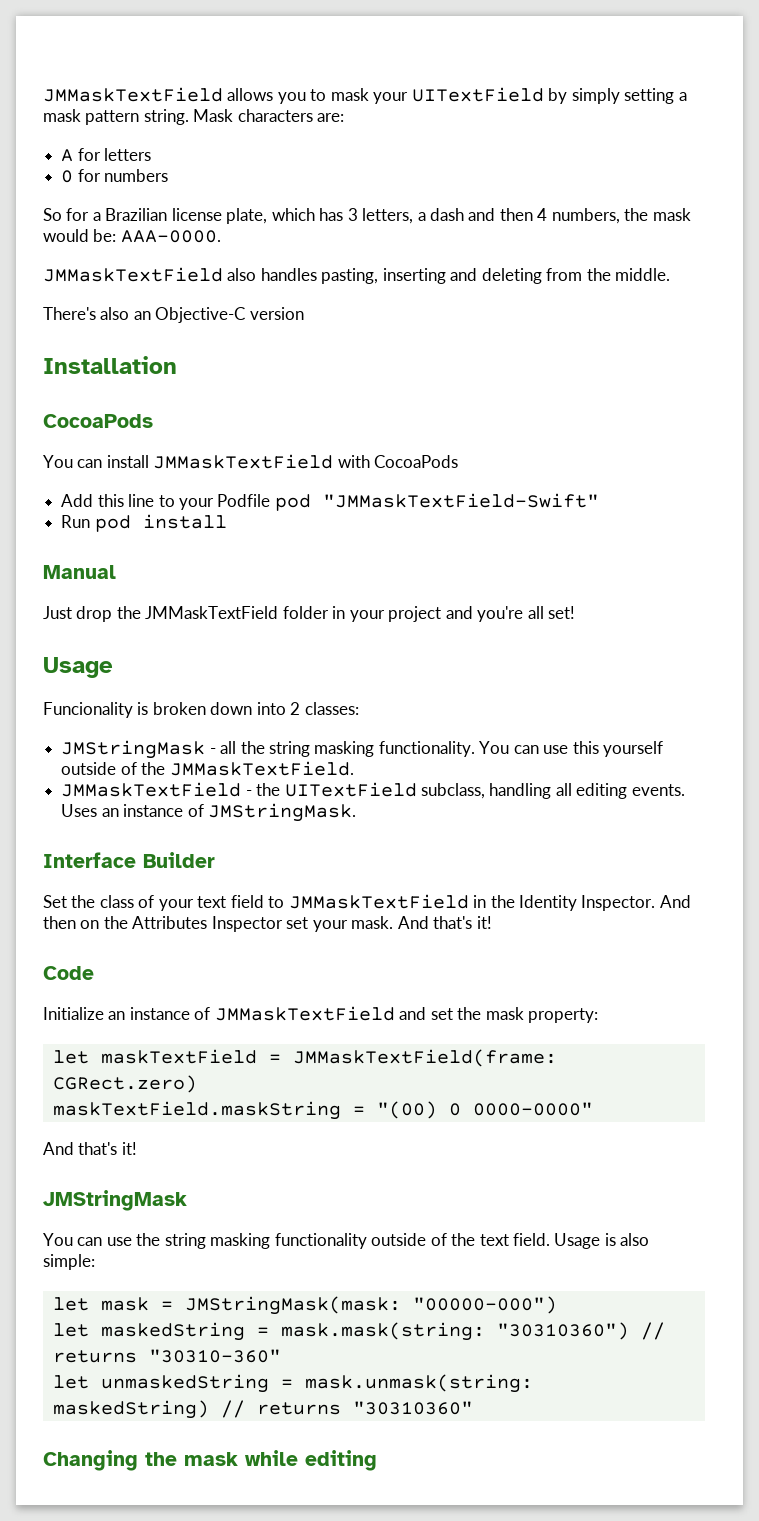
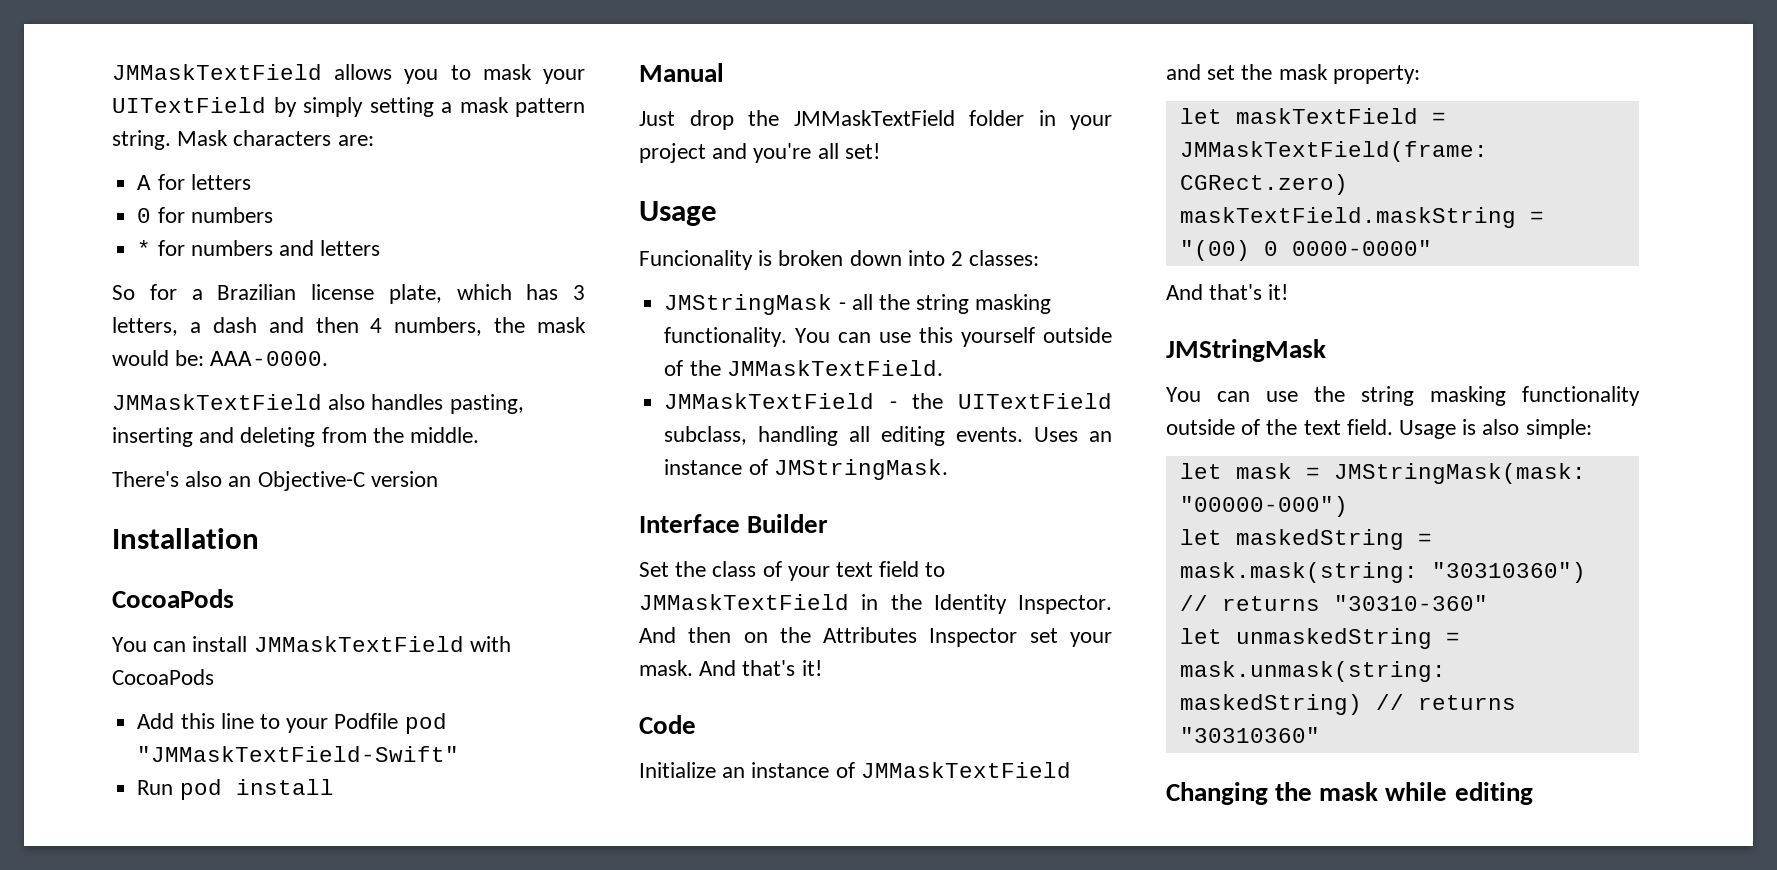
(169, 175) none -> [137,240,381,256] // * for numbers and letters

